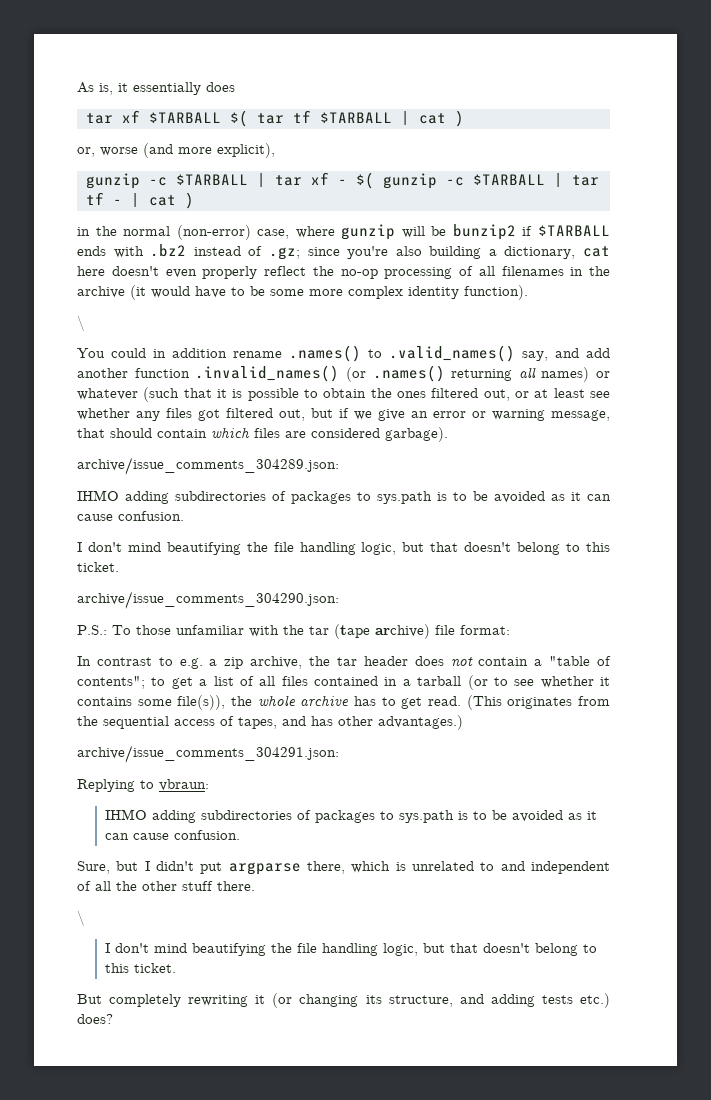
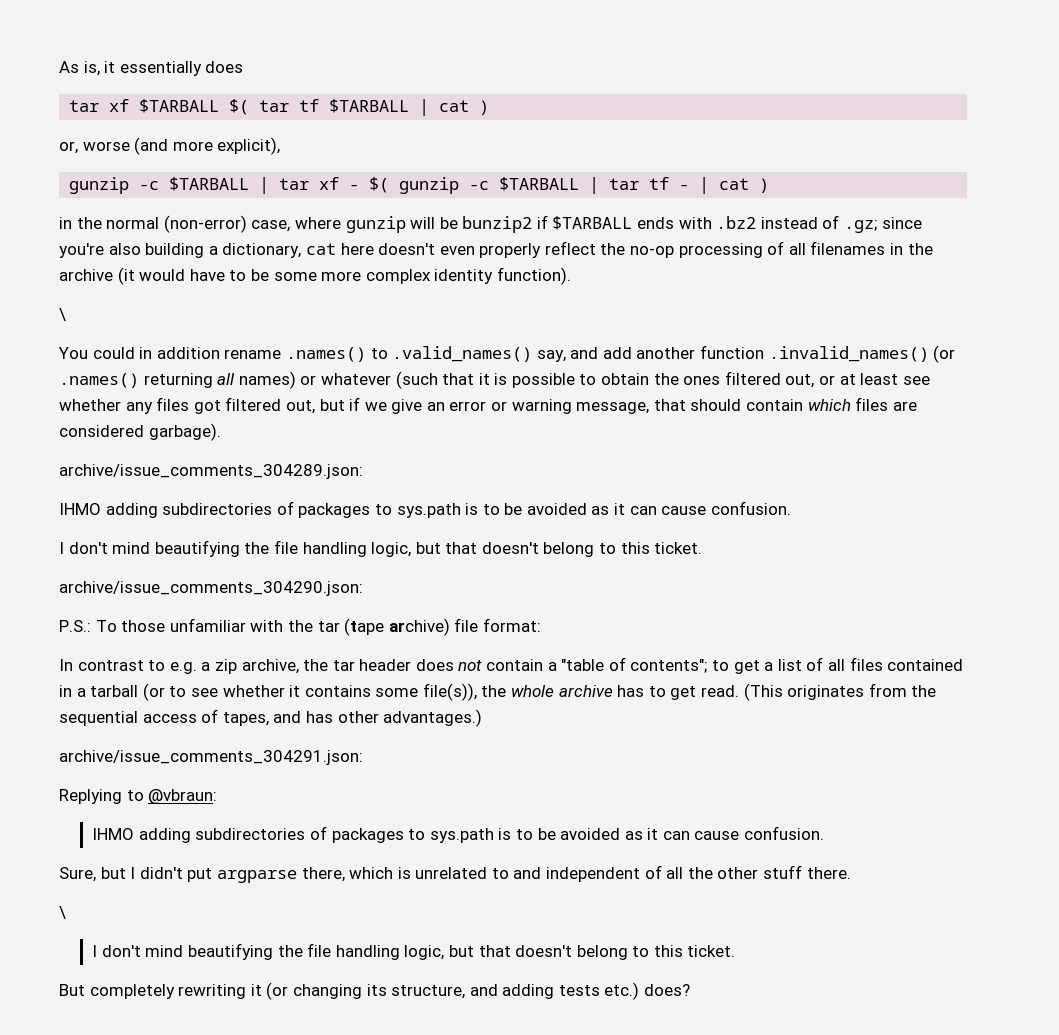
[159,779,209,791] vbraun: -> [148,789,218,804] @vbraun:

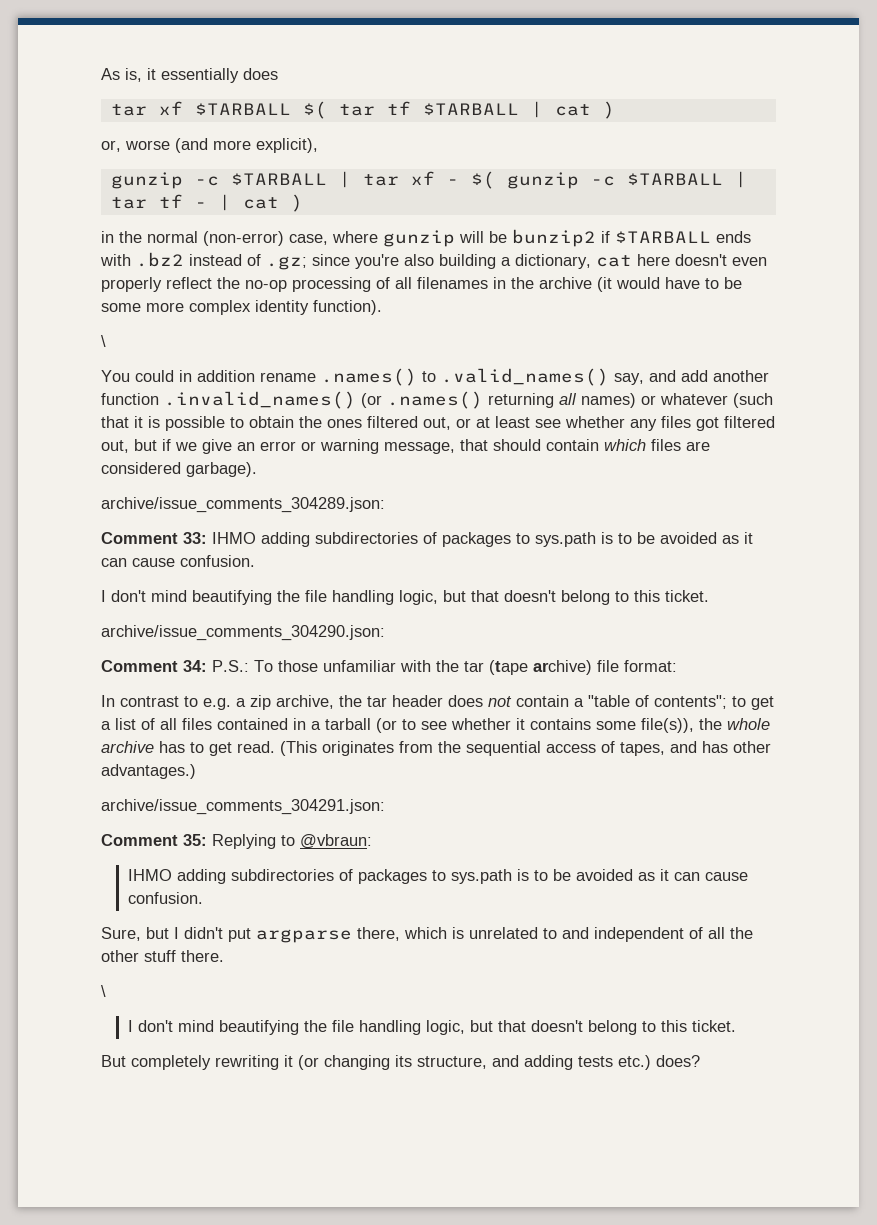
(363, 471) none -> [101,532,207,544] Comment 33:
(363, 588) none -> [101,660,207,672] Comment 34:
(363, 757) none -> [101,834,207,846] Comment 35:

